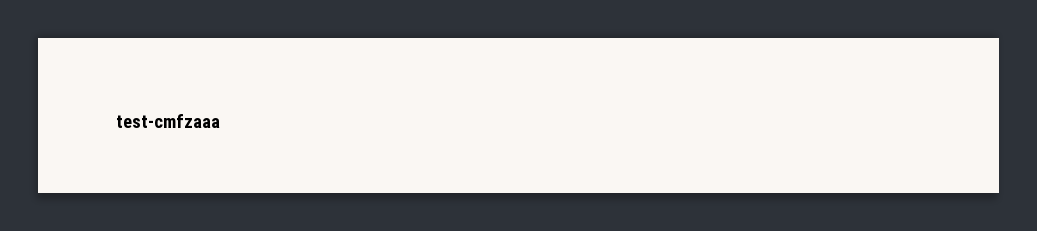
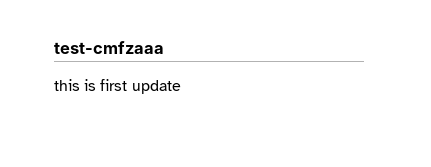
(220, 121) none -> [54,79,181,94] // this is first update

